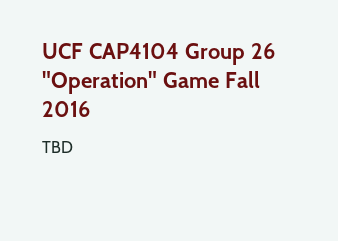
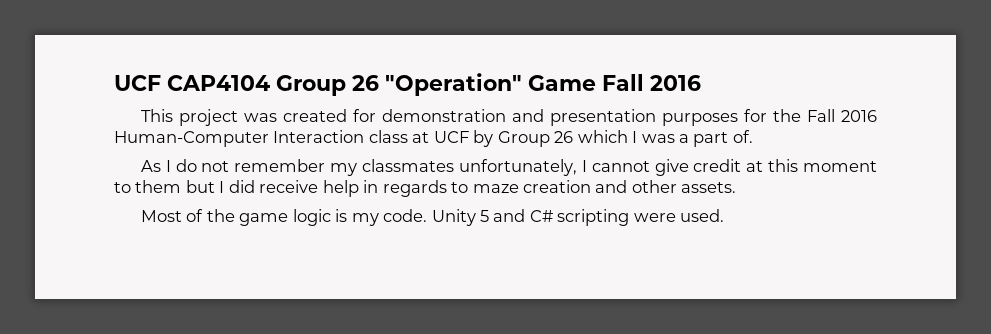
[42,141,73,153] TBD -> [140,109,877,126] [114,130,753,147] [140,159,878,176] [114,180,737,197] [140,209,725,226] This project was created for demonstration and presentation purposes for the Fall 2016 Human-Computer Interaction class at UCF by Group 26 which I was a part of. // As I do not remember my classmates unfortunately, I cannot give credit at this moment to them but I did receive help in regards to maze creation and other assets. // Most of the game logic is my code. Unity 5 and C# scripting were used.

